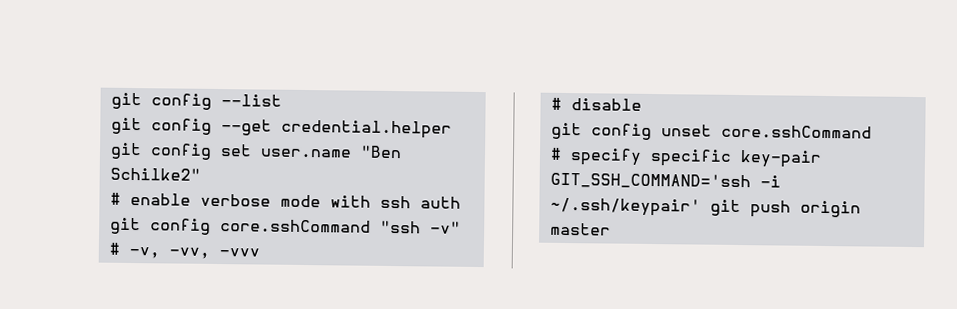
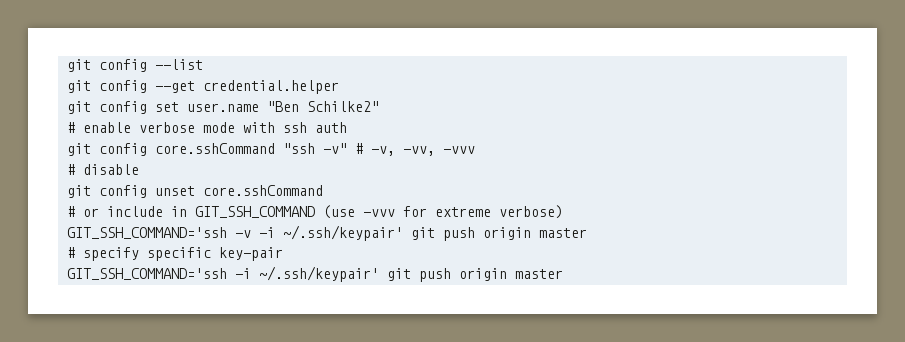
(873, 131) none -> [67,205,563,219] [67,225,587,241] // # or include in GIT_SSH_COMMAND (use -vvv for extreme verbose) // GIT_SSH_COMMAND='ssh -v -i ~/.ssh/keypair' git push origin master

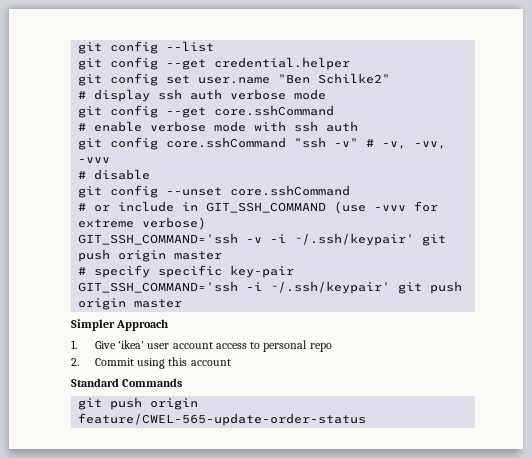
(379, 106) none -> [78,89,327,102] [78,105,335,118] // # display ssh auth verbose mode // git config --get core.sshCommand
[155,186,195,196] unset -> [166,187,223,196] --unset
(563, 274) none -> [71,319,169,331] [71,340,332,352] [71,357,231,369] [71,378,183,387] [78,397,199,410] [78,413,367,426] // Simpler Approach // 1. Give 'ikea' user account access to personal repo // 2. Commit using this account // Standard Commands // git push origin feature/CWEL-565-update-order-status

